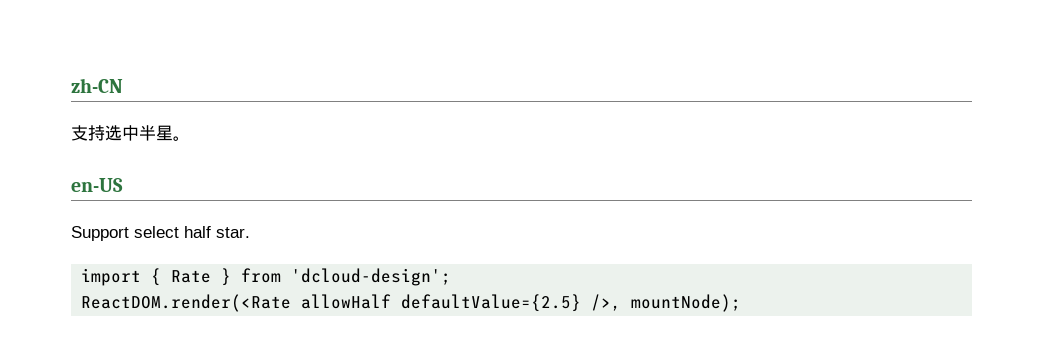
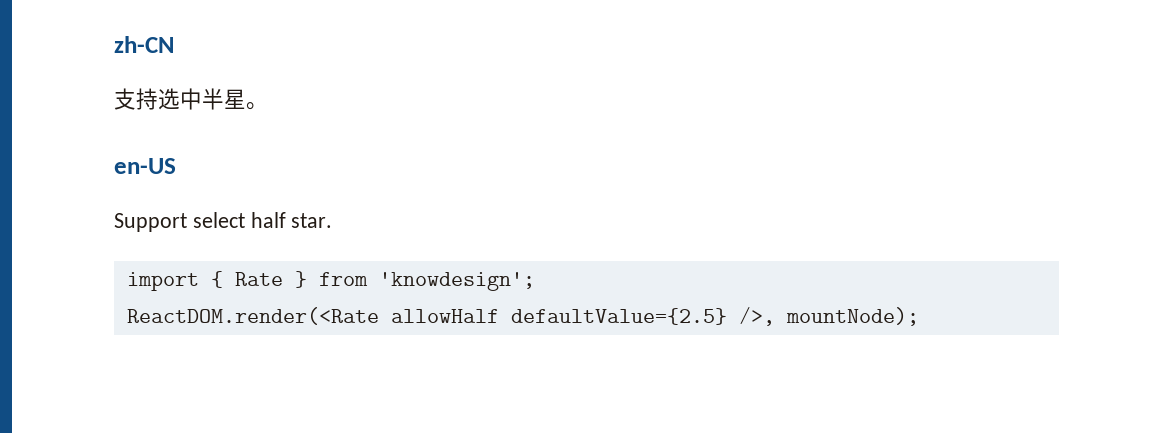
[291,268,452,286] 'dcloud-design'; -> [378,272,535,291] 'knowdesign';

